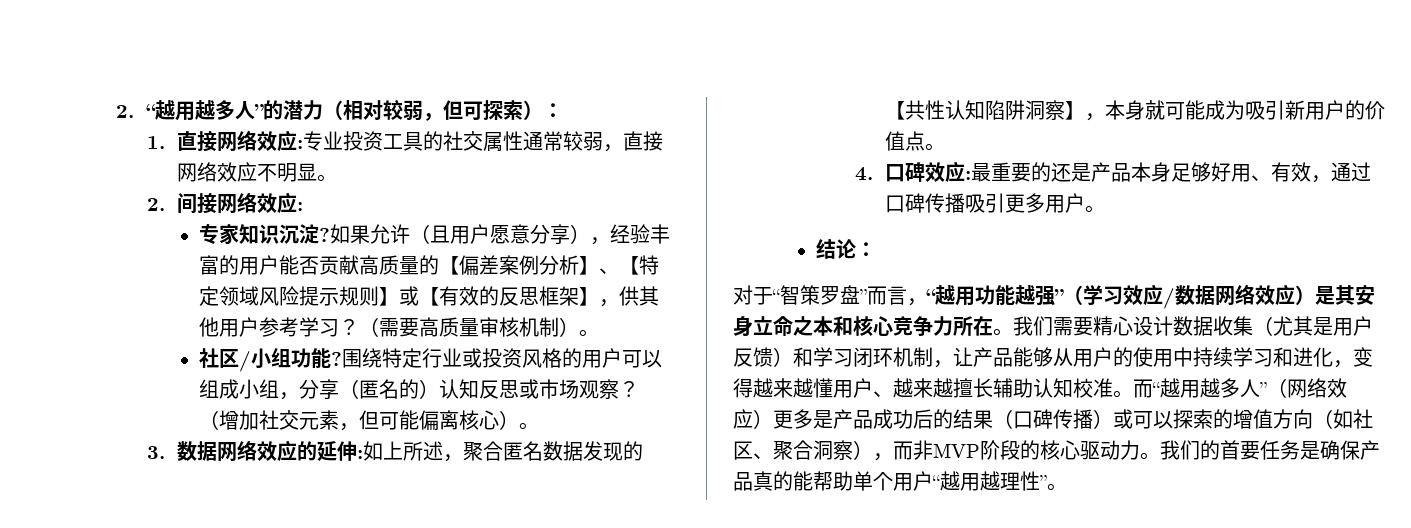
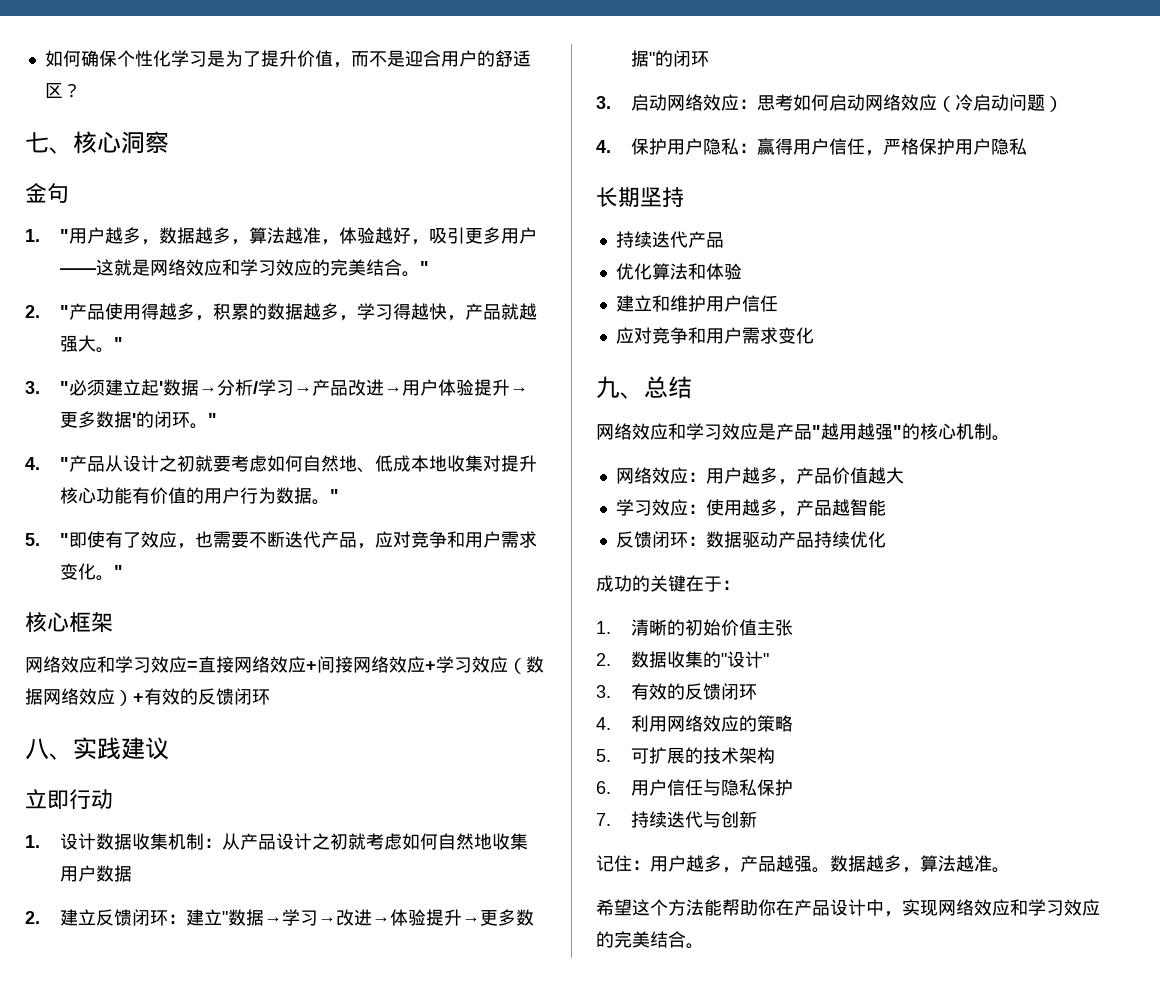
[116,99,563,121] [146,130,664,152] [177,162,338,182] [146,192,304,214] [199,224,671,245] [199,255,660,276] [199,286,660,307] [199,317,600,337] [199,348,663,372] [199,379,640,400] [199,410,540,431] [146,440,644,462] [885,100,1386,121] [885,131,946,151] [854,161,1372,183] [885,193,1106,213] [815,239,876,259] [733,284,1175,309] 2. “越用越多人”的潜力（相对较弱，但可探索）： // 1.直接网络效应:专业投资工具的社交属性通常较弱，直接网络效应不明显。 // 2.间接网络效应: // 专家知识沉淀?如果允许（且用户愿意分享），经验丰富的用户能否贡献高质量的【偏差案例分析】、【特定领域风险提示规则】或【有效的反思框架】，供其他用户参考学习？（需要高质量审核机制）。 // 社区/小组功能?围绕特定行业或投资风格的用户可以组成小组，分享（匿名的）认知反思或市场观察？（增加社交元素，但可能偏离核心）。 // 3.数据网络效应的延伸:如上所述，聚合匿名数据发现的【共性认知陷阱洞察】，本身就可能成为吸引新用户的价值点。 // 4.口碑效应:最重要的还是产品本身足够好用、有效，通过口碑传播吸引更多用户。 // 结论： // 对于“智策罗盘”而言，“越用功能越强”（学习效应/ -> [44,50,531,68] [44,83,81,98] [25,131,169,154] [25,183,69,203] [25,227,537,245] [59,259,429,277] [25,303,537,321] [59,335,123,353] [25,379,528,396] [59,411,217,429] [25,455,537,473] [59,487,339,505] [25,531,537,549] [59,563,123,581] [25,612,113,633] [25,656,526,674] 如何确保个性化学习是为了提升价值，而不是迎合用户的舒适区？ // 七、核心洞察 // 金句 // 1. "用户越多，数据越多，算法越准，体验越好，吸引更多用户——这就是网络效应和学习效应的完美结合。" // 2. "产品使用得越多，积累的数据越多，学习得越快，产品就越强大。" // 3. "必须建立起'数据→分析/学习→产品改进→用户体验提升→更多数据'的闭环。" // 4. "产品从设计之初就要考虑如何自然地、低成本地收集对提升核心功能有价值的用户行为数据。" // 5. "即使有了效应，也需要不断迭代产品，应对竞争和用户需求变化。" // 核心框架 // 网络效应和学习效应=直接网络效应+间接网络效应+学习效应（
[1315,285,1375,305] [733,316,1373,336] [733,347,1373,368] [733,378,1347,398] [733,409,1373,429] [733,440,1380,461] [733,471,1047,491] 是其安身立命之本和核心竞争力所在。我们需要精心设计数据收集（尤其是用户反馈）和学习闭环机制，让产品能够从用户的使用中持续学习和进化，变得越来越懂用户、越来越擅长辅助认知校准。而“越用越多人”（网络效应）更多是产品成功后的结果（口碑传播）或可以探索的增值方向（如社区、聚合洞察），而非MVP阶段的核心驱动力。我们的首要任务是确保产品真的能帮助单个用户“越用越理性” -> [133,688,270,705] [25,737,169,760] [25,789,113,810] [25,833,528,850] [59,865,132,882] [25,909,534,926] [630,50,709,67] [596,94,1063,112] [596,138,1027,156] [596,187,684,208] [615,231,724,248] [615,263,742,280] [615,295,778,312] [615,327,814,344] [596,376,692,399] [596,423,1010,441] [615,467,904,485] [615,499,886,517] [615,531,886,548] [596,575,740,592] [596,619,793,636] [596,651,769,668] [596,683,757,700] [596,715,793,732] [596,747,775,764] [596,779,793,796] [596,811,757,828] [596,855,1010,873] [596,899,1100,917] [596,931,686,948] +有效的反馈闭环 // 八、实践建议 // 立即行动 // 1.设计数据收集机制：从产品设计之初就考虑如何自然地收集用户数据 // 2.建立反馈闭环：建立"数据→学习→改进→体验提升→更多数据"的闭环 // 3.启动网络效应：思考如何启动网络效应（冷启动问题） // 4.保护用户隐私：赢得用户信任，严格保护用户隐私 // 长期坚持 // 持续迭代产品 // 优化算法和体验 // 建立和维护用户信任 // 应对竞争和用户需求变化 // 九、总结 // 网络效应和学习效应是产品"越用越强"的核心机制。 // 网络效应：用户越多，产品价值越大 // 学习效应：使用越多，产品越智能 // 反馈闭环：数据驱动产品持续优化 // 成功的关键在于： // 1.清晰的初始价值主张 // 2.数据收集的"设计" // 3.有效的反馈闭环 // 4.利用网络效应的策略 // 5.可扩展的技术架构 // 6.用户信任与隐私保护 // 7.持续迭代与创新 // 记住：用户越多，产品越强。数据越多，算法越准。 // 希望这个方法能帮助你在产品设计中，实现网络效应和学习效应的完美结合

